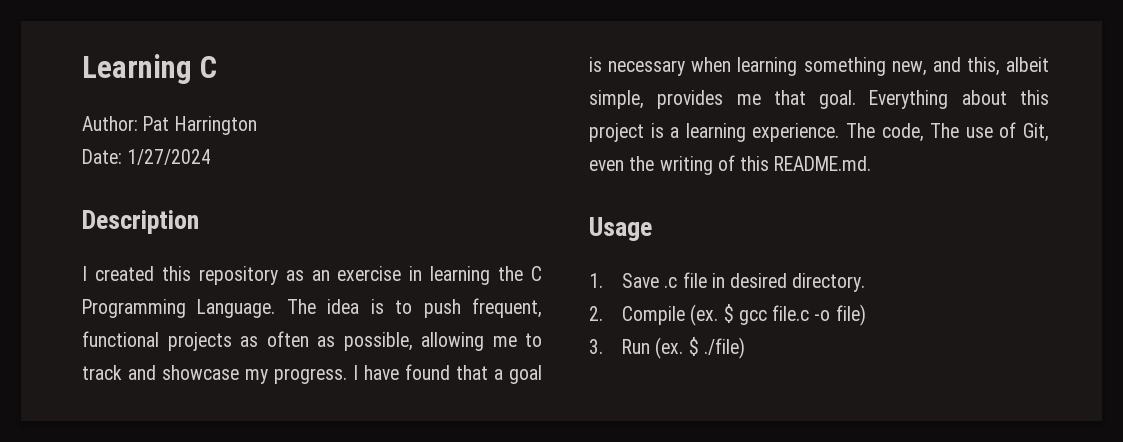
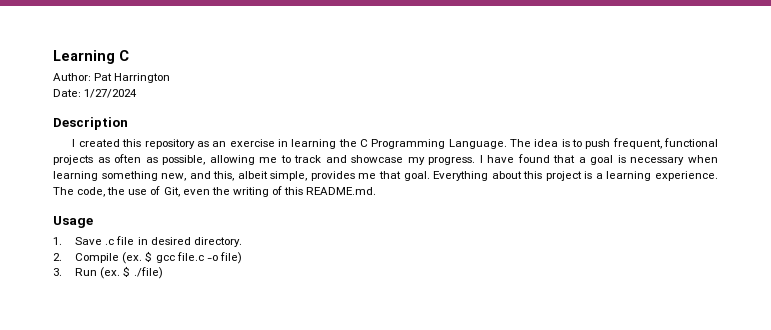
[930,123,960,138] The -> [107,187,126,195] the

